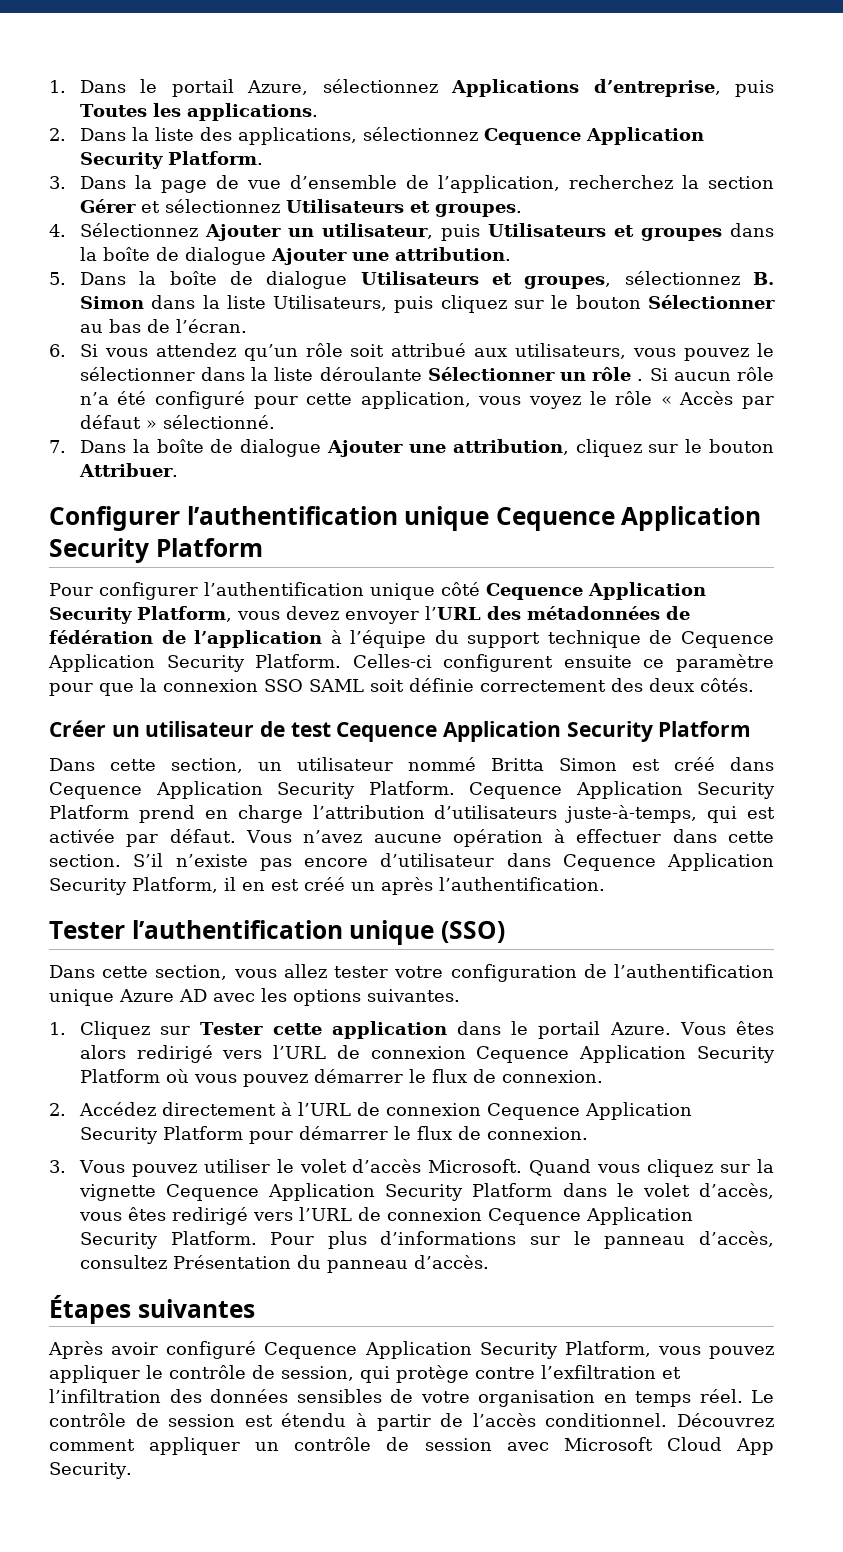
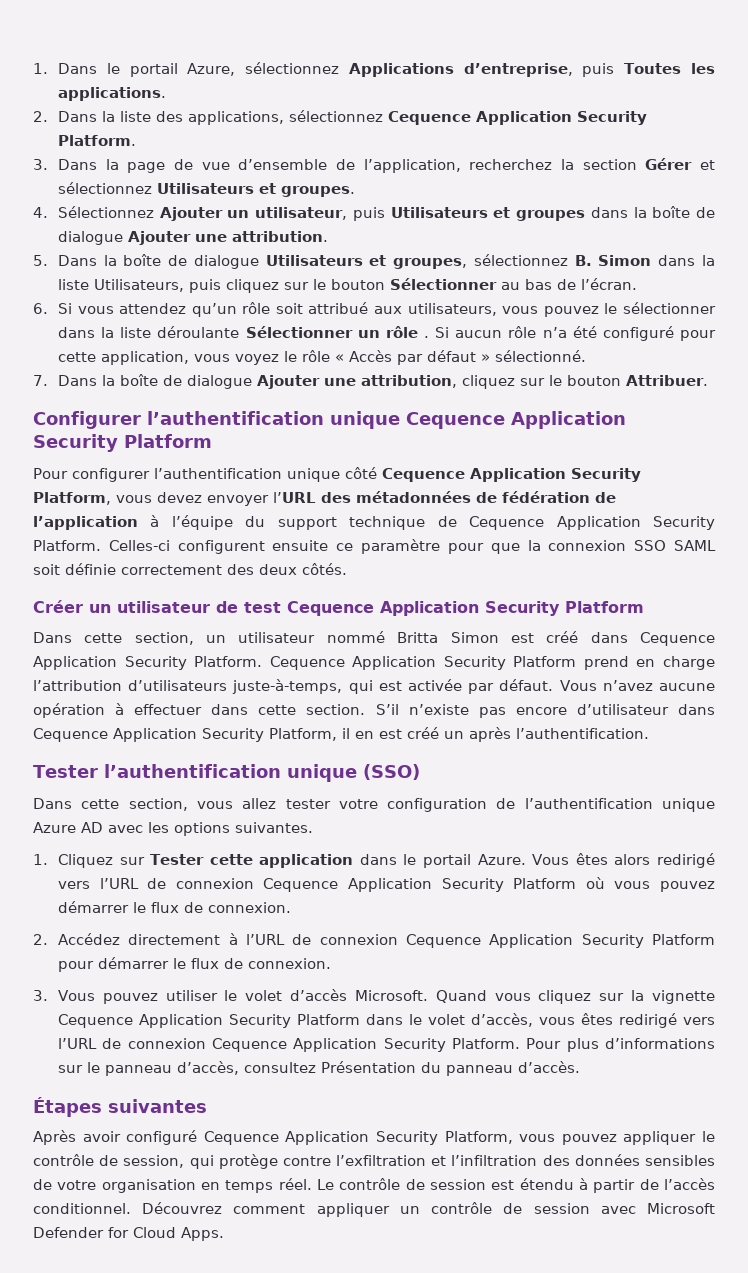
[666,1437,774,1455] [49,1462,132,1479] Cloud App Security. -> [33,1227,224,1241] Defender for Cloud Apps.

